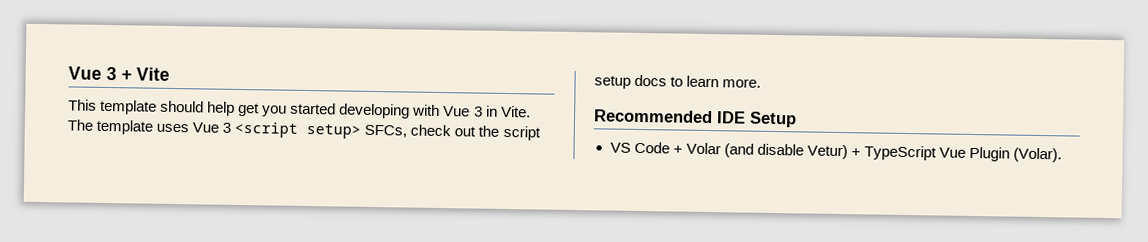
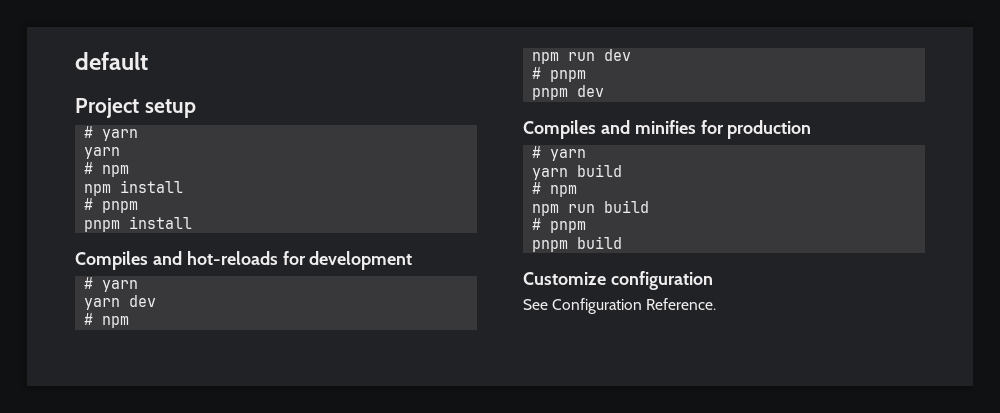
[68,66,170,81] [68,99,531,119] [67,119,541,141] [594,74,762,89] [593,109,797,128] [609,141,1063,163] Vue 3 + Vite // This template should help get you started developing with Vue 3 in Vite. The template uses Vue 3 <script setup> SFCs, check out the script setup docs to learn more. // Recommended IDE Setup // VS Code + Volar (and disable Vetur) + TypeScript Vue Plugin (Volar). -> [75,52,148,70] [75,98,196,118] [84,126,139,141] [84,147,121,159] [84,162,130,177] [84,180,184,196] [84,198,139,213] [84,216,193,232] [75,251,413,270] [84,277,139,292] [84,295,157,310] [84,313,130,328] [532,49,632,64] [532,67,587,82] [532,85,605,100] [523,120,812,139] [532,146,587,161] [532,164,623,180] [532,182,578,197] [532,200,650,216] [532,218,587,233] [532,236,623,252] [523,271,713,290] [523,298,717,314] default // Project setup // # yarn // yarn // # npm // npm install // # pnpm // pnpm install // Compiles and hot-reloads for development // # yarn // yarn dev // # npm // npm run dev // # pnpm // pnpm dev // Compiles and minifies for production // # yarn // yarn build // # npm // npm run build // # pnpm // pnpm build // Customize configuration // See Configuration Reference.

